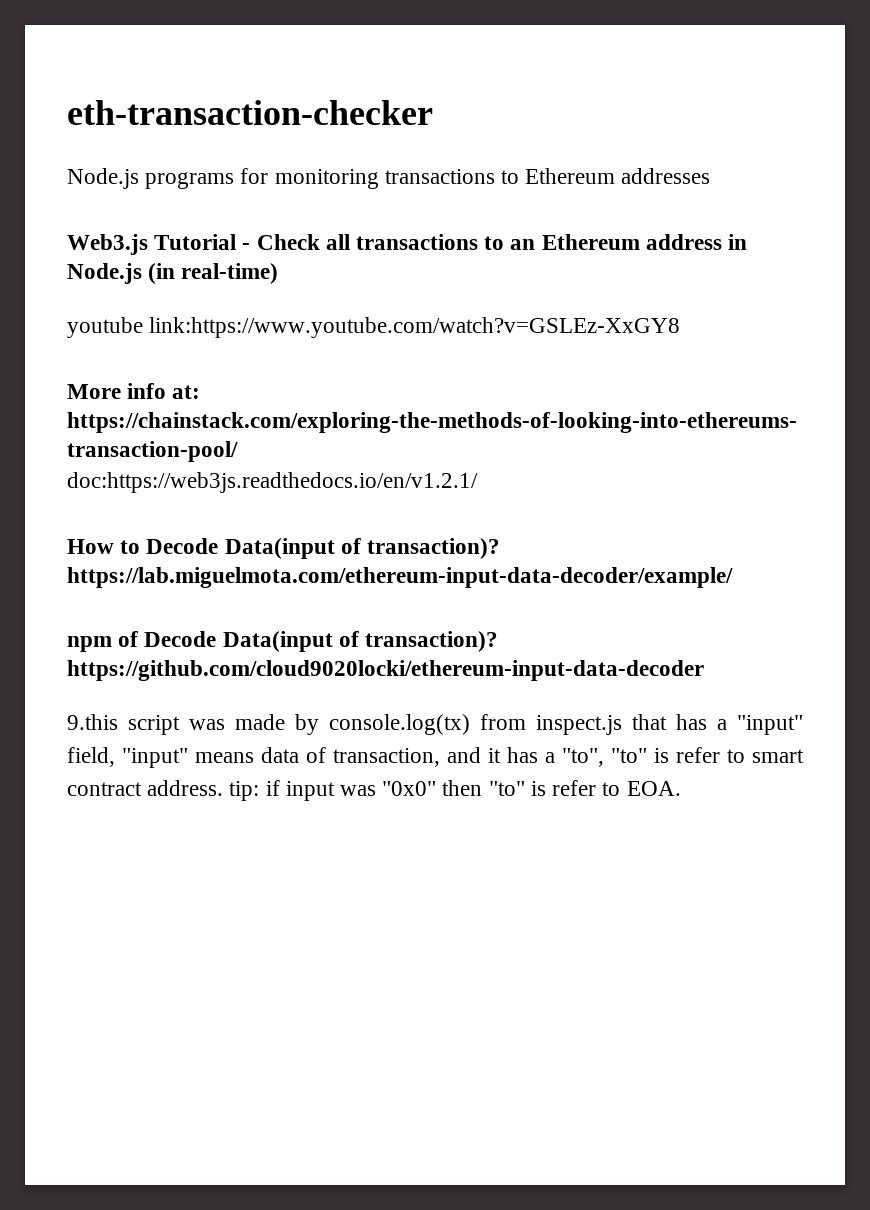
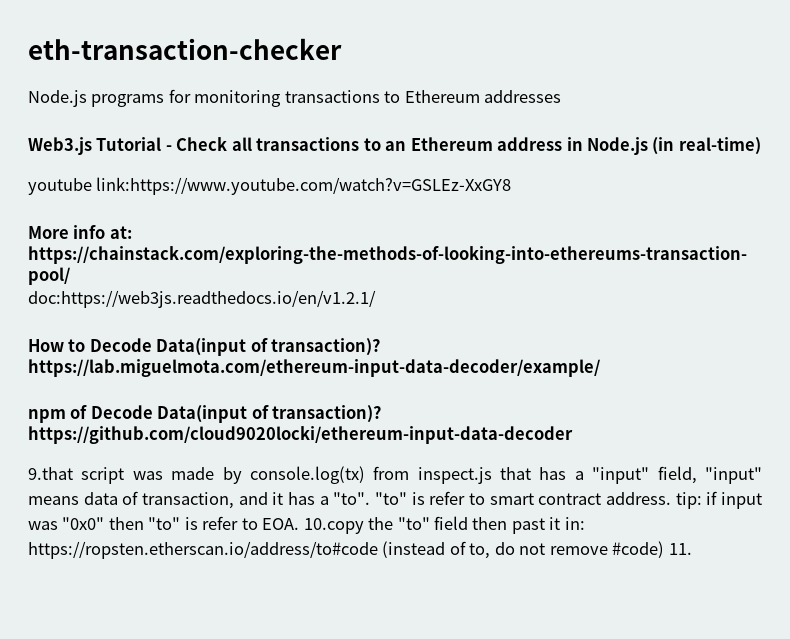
[67,714,118,730] 9.this -> [28,467,73,480] 9.that
[562,748,604,767] "to", -> [333,492,371,505] "to".
(681, 788) none -> [303,516,585,534] [28,541,692,559] 10.copy the "to" field then past it in: https://ropsten.etherscan.io/address/to#code (instead of to, do not remove #code) 11.

